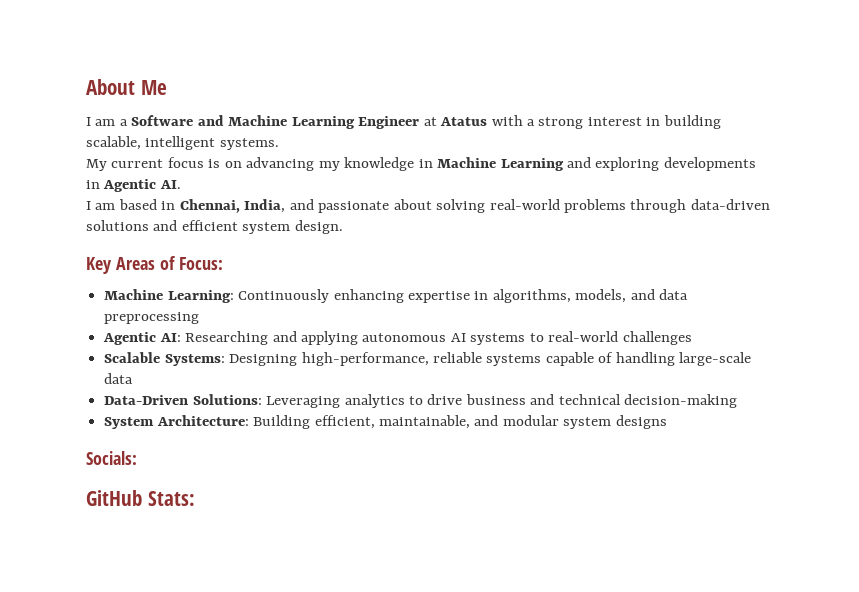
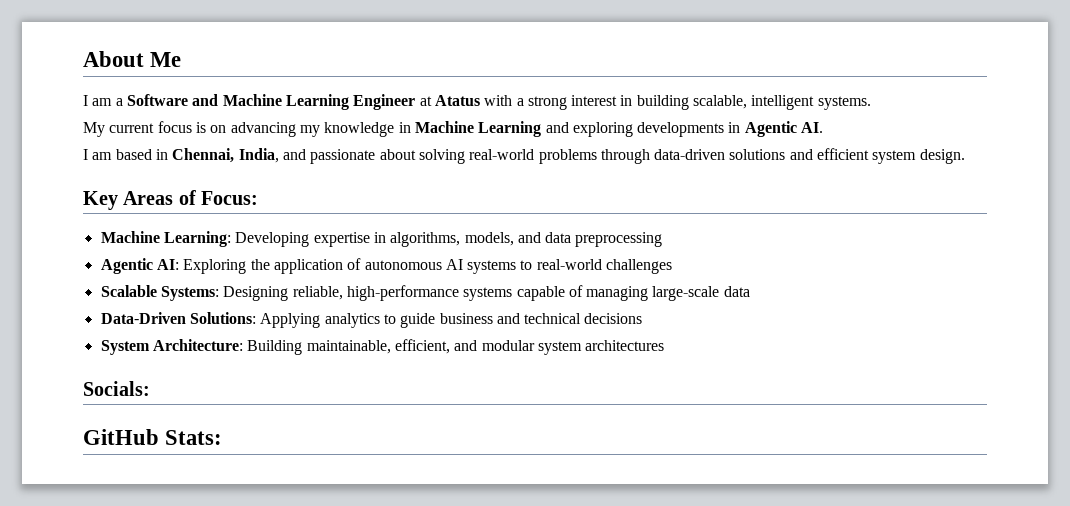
[238,289,404,303] Continuously enhancing -> [235,232,310,247] Developing
[185,331,358,345] Researching and applying -> [183,258,362,274] Exploring the application of
[301,352,482,366] high-performance, reliable -> [292,285,459,301] reliable, high-performance
[615,352,675,366] handling -> [586,286,649,301] managing
[266,396,341,408] Leveraging -> [260,313,321,328] Applying
[427,394,463,405] drive -> [400,313,436,328] guide
[624,394,738,408] decision-making -> [584,313,643,324] decisions
[314,415,470,429] efficient, maintainable, -> [306,339,450,354] maintainable, efficient,
[615,415,667,429] designs -> [585,340,665,351] architectures

